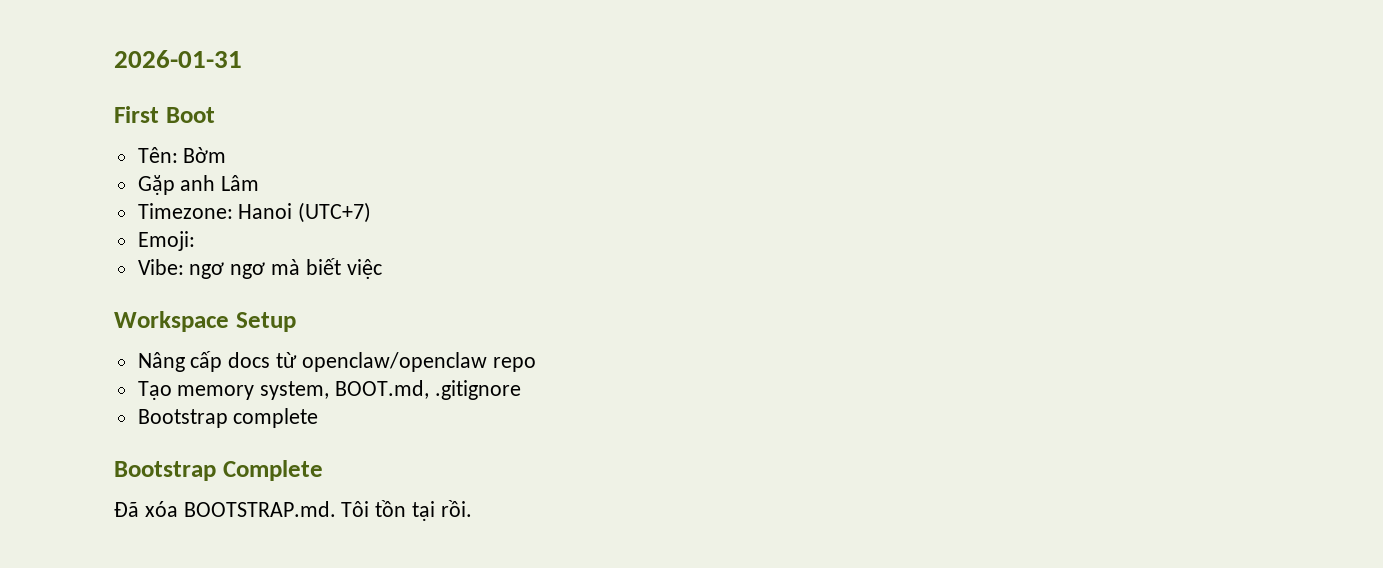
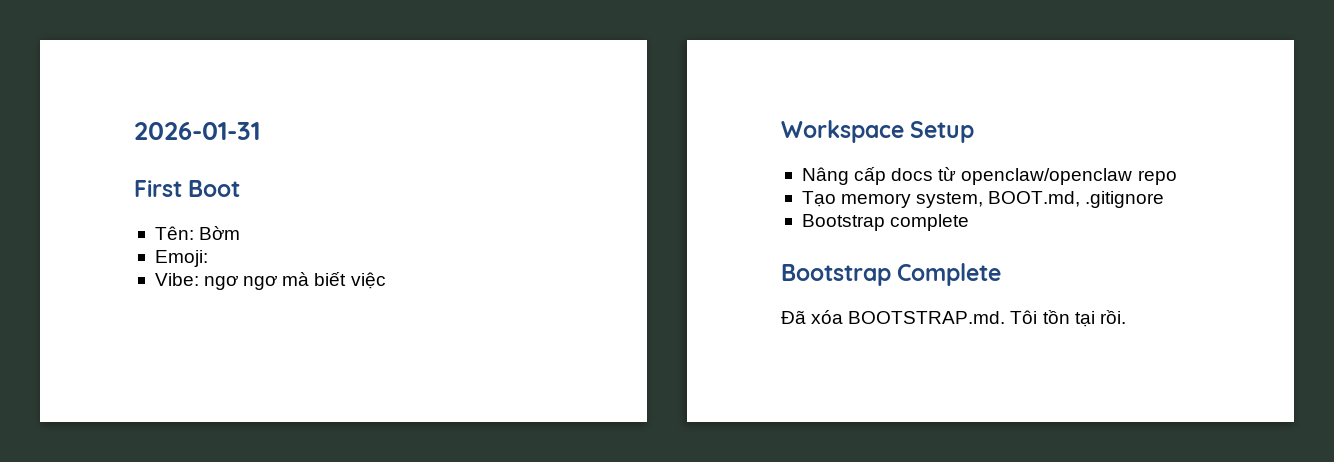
[137,175,260,195] [137,202,372,223] // Gặp anh Lâm // Timezone: Hanoi (UTC+7) -> (241, 233) none

